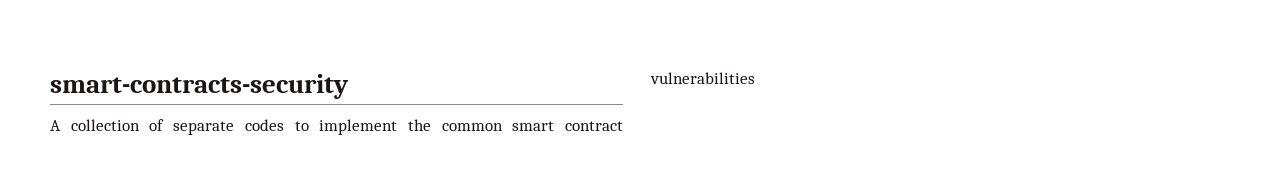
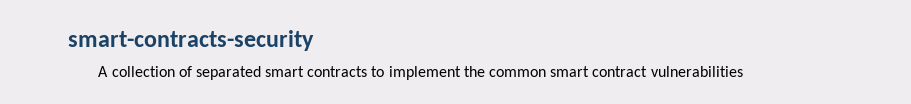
[173,119,284,135] separate codes -> [195,66,368,80] separated smart contracts

